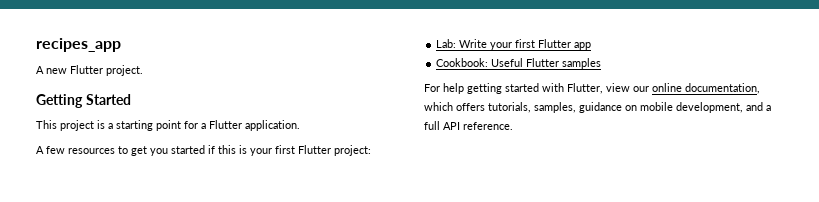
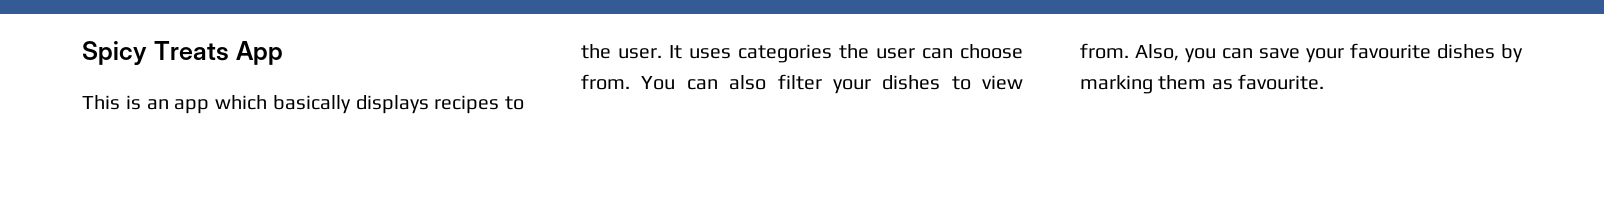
[36,38,121,52] [36,65,143,76] [36,94,131,108] [36,120,300,131] [36,145,371,156] [436,39,592,50] [436,58,602,69] [424,83,760,94] [424,102,771,113] [424,121,513,130] recipes_app // A new Flutter project. // Getting Started // This project is a starting point for a Flutter application. // A few resources to get you started if this is your first Flutter project: // Lab: Write your first Flutter app // Cookbook: Useful Flutter samples // For help getting started with Flutter, view our online documentation, which offers tutorials, samples, guidance on mobile development, and a full API reference. -> [82,41,283,65] [82,95,524,114] [581,44,1023,63] [581,74,1023,94] [1080,43,1523,63] [1080,74,1325,94] Spicy Treats App // This is an app which basically displays recipes to the user. It uses categories the user can choose from. You can also filter your dishes to view from. Also, you can save your favourite dishes by marking them as favourite.

